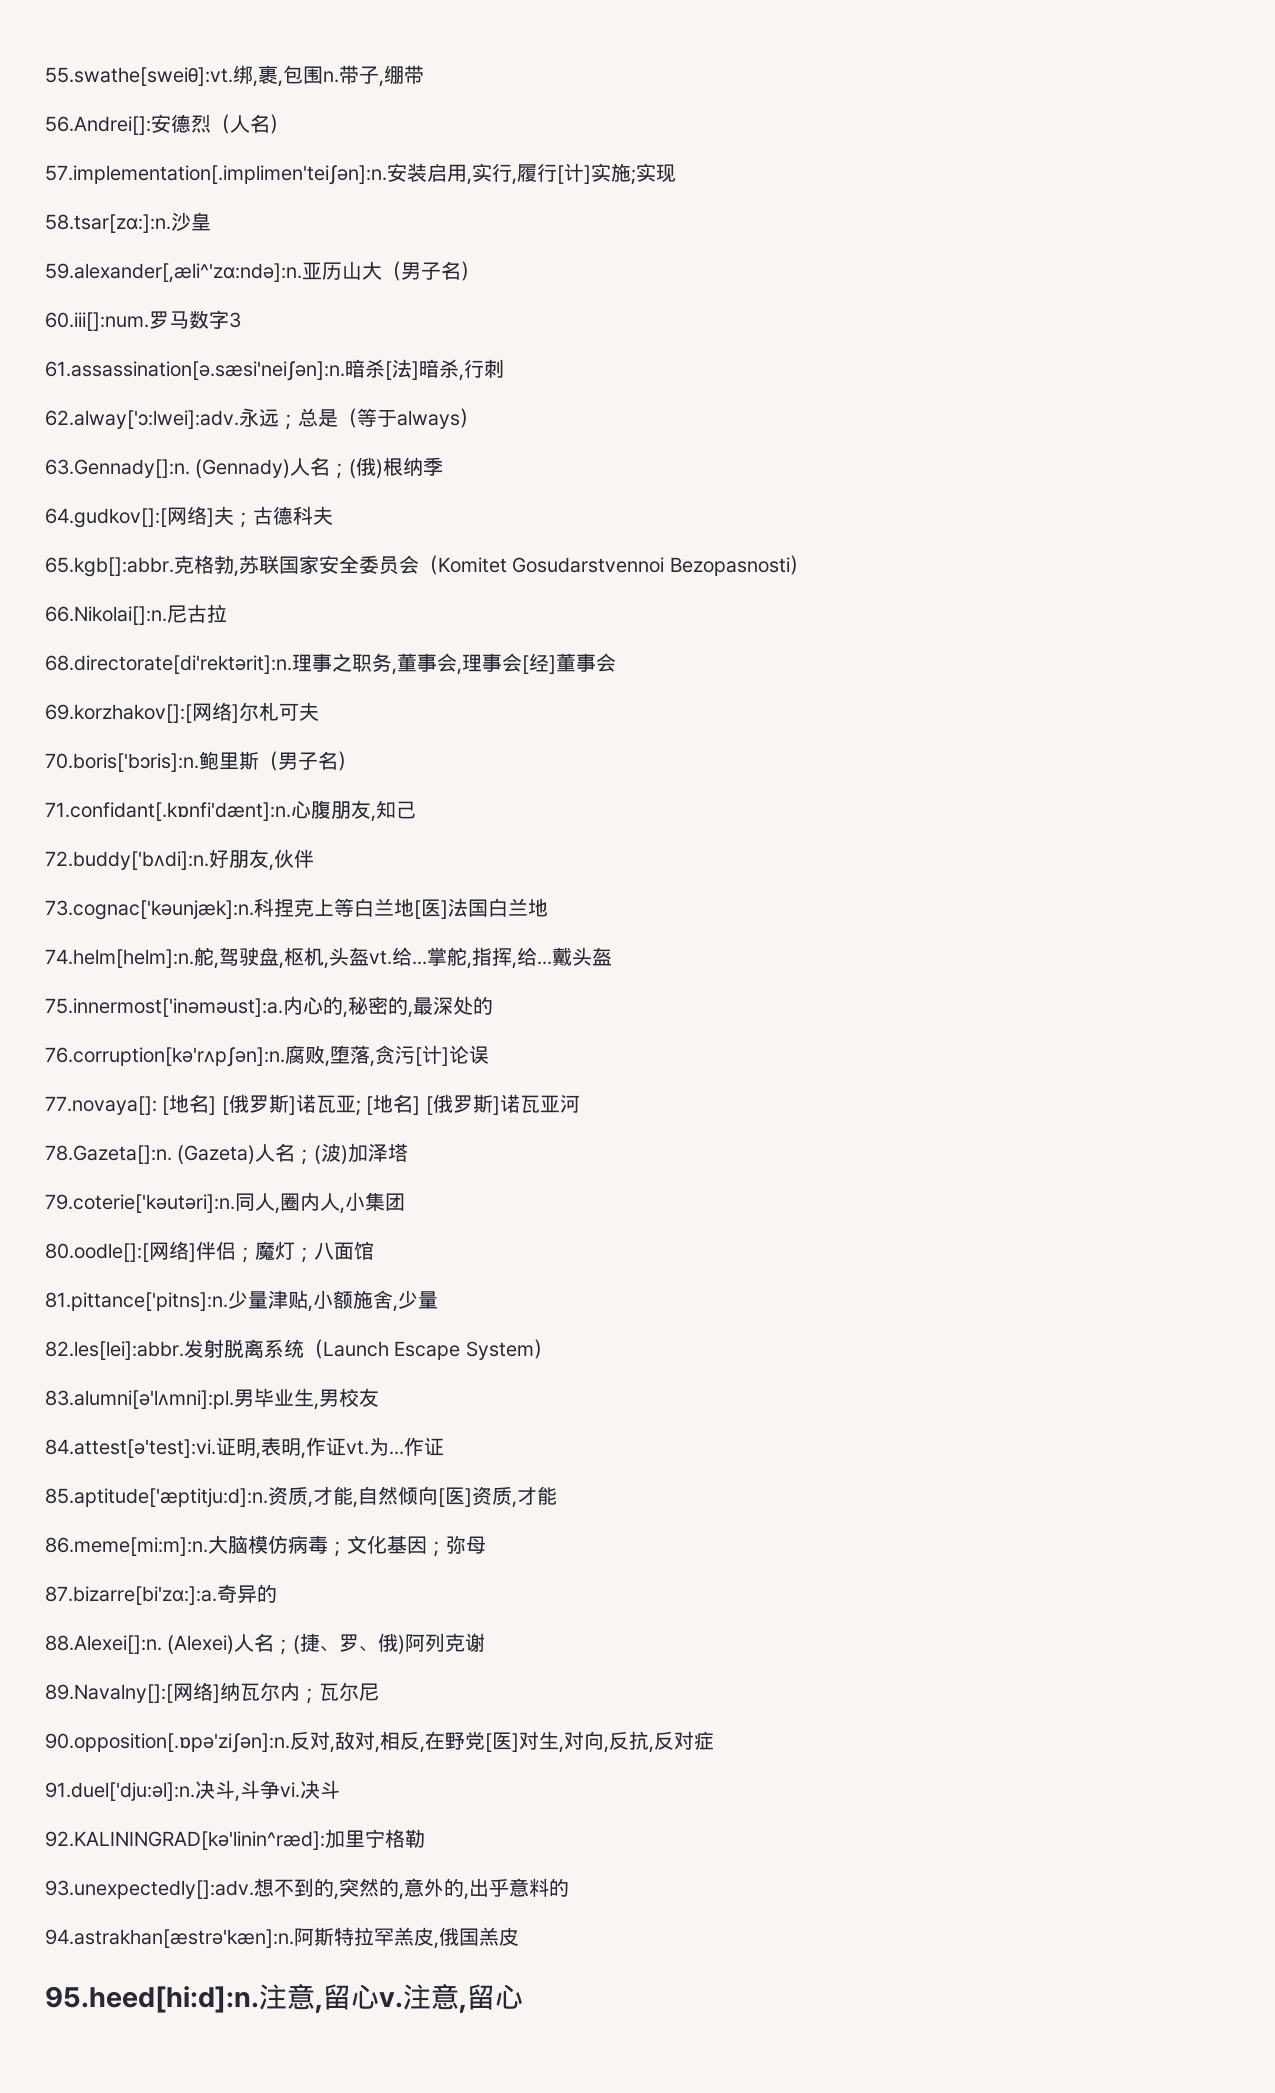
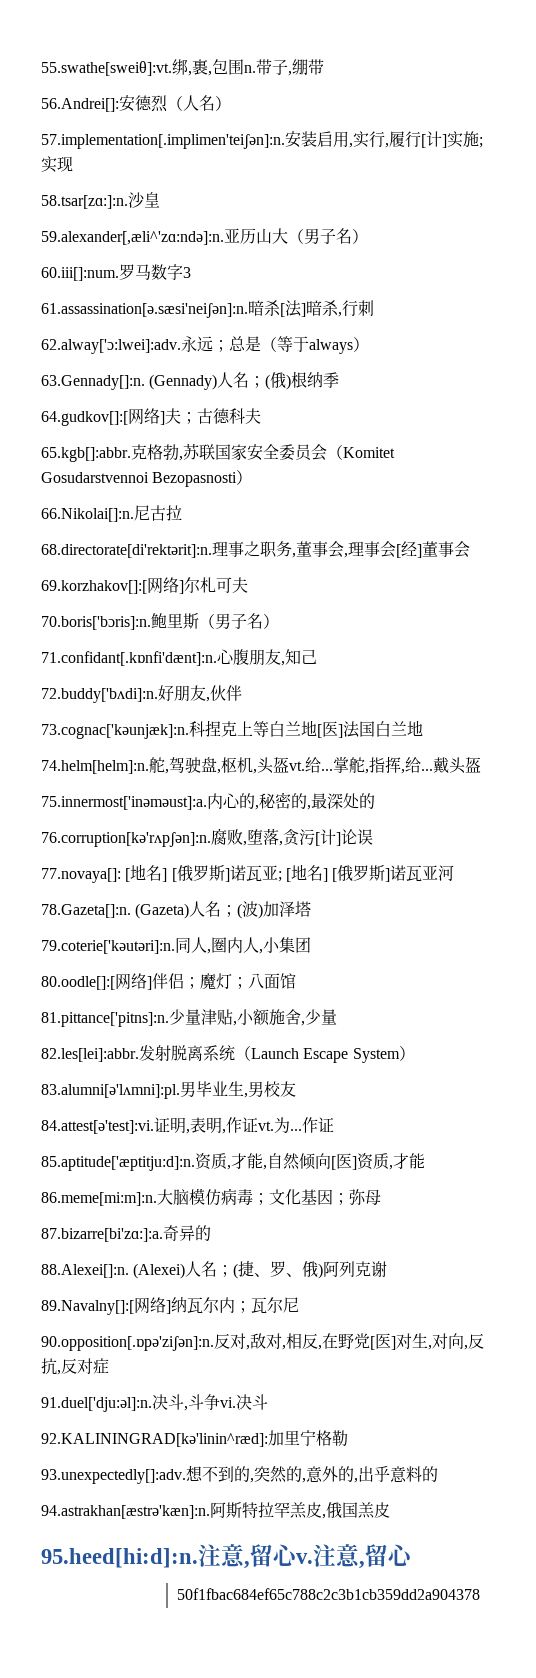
(523, 1996) none -> [177,1588,481,1600] // 50f1fbac684ef65c788c2c3b1cb359dd2a904378

